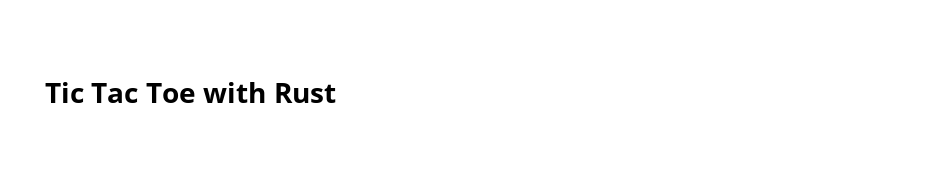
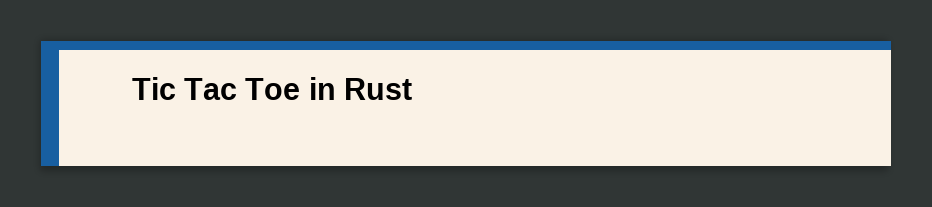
[203,82,267,103] with -> [308,77,336,100] in

